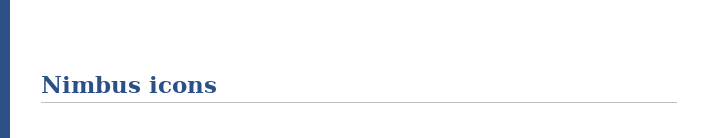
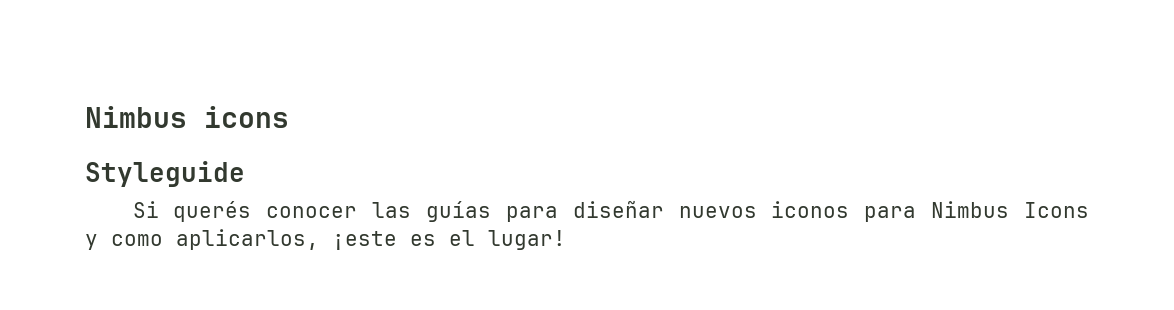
(217, 84) none -> [85,161,245,187] [132,200,1089,222] [85,229,566,250] // Styleguide // Si querés conocer las guías para diseñar nuevos iconos para Nimbus Icons y como aplicarlos, ¡este es el lugar!

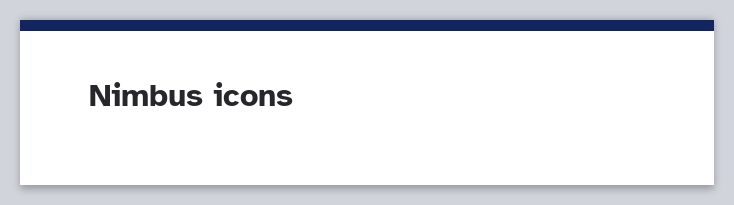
[85,161,245,187] [132,200,1089,222] [85,229,566,250] // Styleguide // Si querés conocer las guías para diseñar nuevos iconos para Nimbus Icons y como aplicarlos, ¡este es el lugar! -> (293, 94) none

